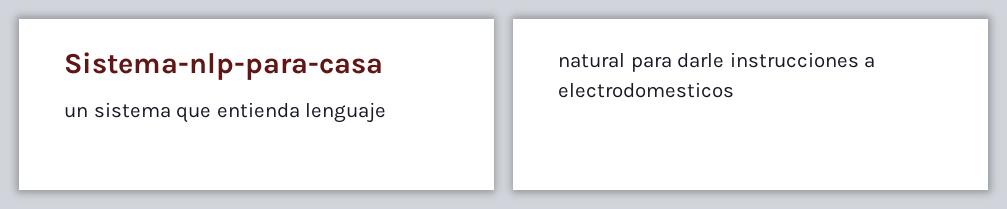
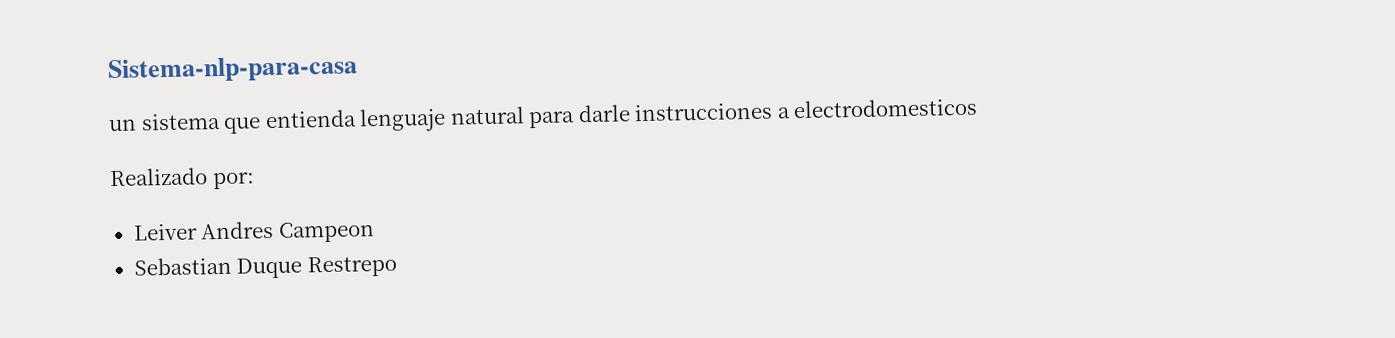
(734, 90) none -> [109,167,255,190] [132,220,375,243] [133,255,397,279] // Realizado por: // Leiver Andres Campeon // Sebastian Duque Restrepo

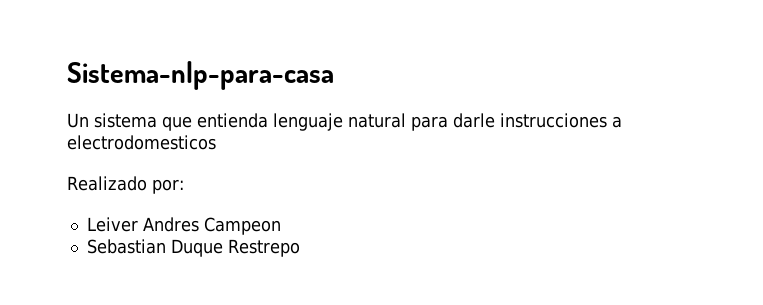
[108,118,137,132] un -> [67,113,89,128] Un

